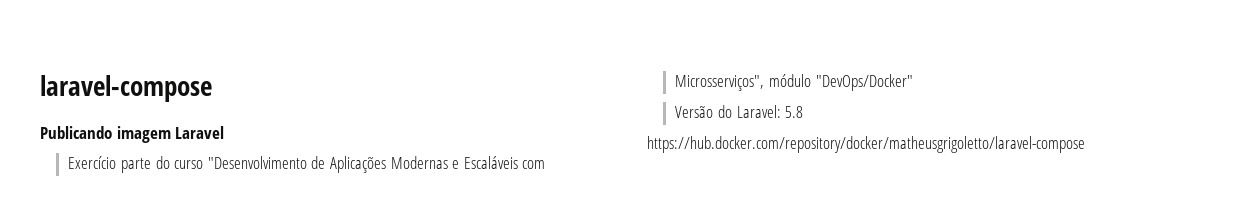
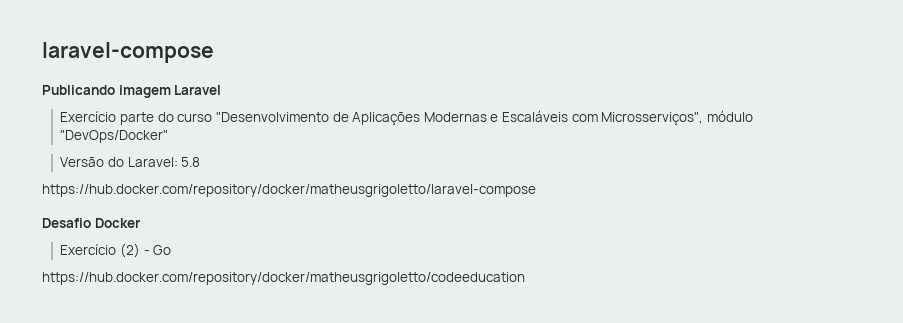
(1085, 144) none -> [42,218,141,228] [60,243,172,258] [42,272,525,285] // Desafio Docker // Exercício (2) - Go // https://hub.docker.com/repository/docker/matheusgrigoletto/codeeducation

